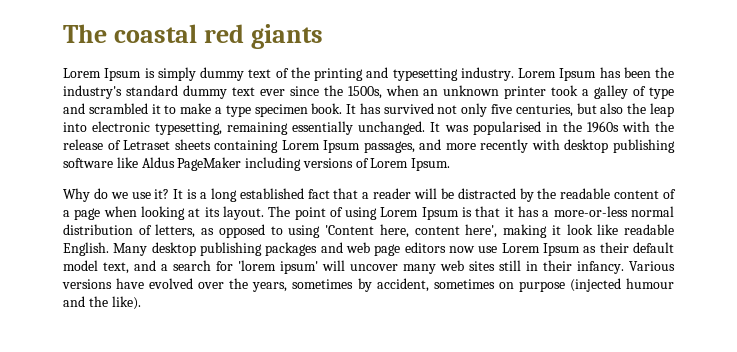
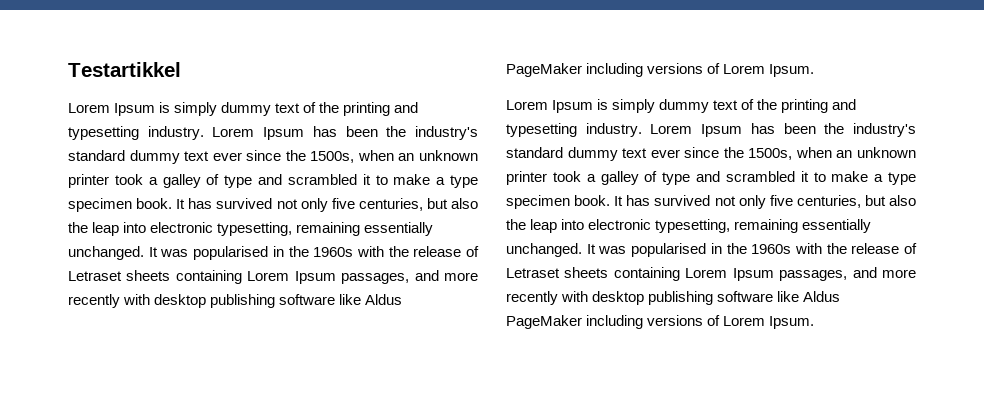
[63,24,323,49] The coastal red giants -> [68,62,181,77] Testartikkel
[63,188,676,202] [63,206,674,220] [63,224,675,238] [63,242,674,256] [63,260,675,274] [62,278,675,292] [63,296,141,310] Why do we use it? It is a long established fact that a reader will be distracted by the readable content of a page when looking at its layout. The point of using Lorem Ipsum is that it has a more-or-less normal distribution of letters, as opposed to using 'Content here, content here', making it look like readable English. Many desktop publishing packages and web page editors now use Lorem Ipsum as their default model text, and a search for 'lorem ipsum' will uncover many web sites still in their infancy. Various versions have evolved over the years, sometimes by accident, sometimes on purpose (injected humour and the like). -> [506,99,857,113] [506,123,916,137] [506,147,916,161] [506,171,916,185] [506,195,916,209] [506,219,872,233] [506,243,917,257] [506,267,917,281] [506,291,841,305] [506,315,815,329] Lorem Ipsum is simply dummy text of the printing and typesetting industry. Lorem Ipsum has been the industry's standard dummy text ever since the 1500s, when an unknown printer took a galley of type and scrambled it to make a type specimen book. It has survived not only five centuries, but also the leap into electronic typesetting, remaining essentially unchanged. It was popularised in the 1960s with the release of Letraset sheets containing Lorem Ipsum passages, and more recently with desktop publishing software like Aldus PageMaker including versions of Lorem Ipsum.

